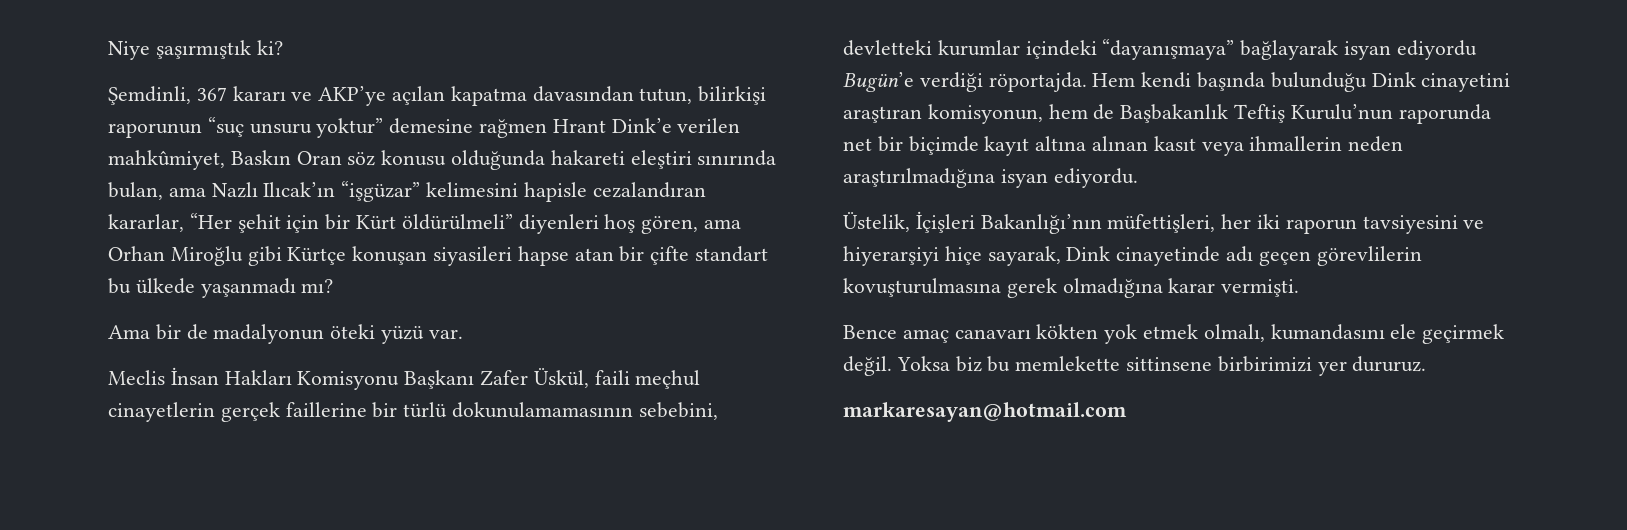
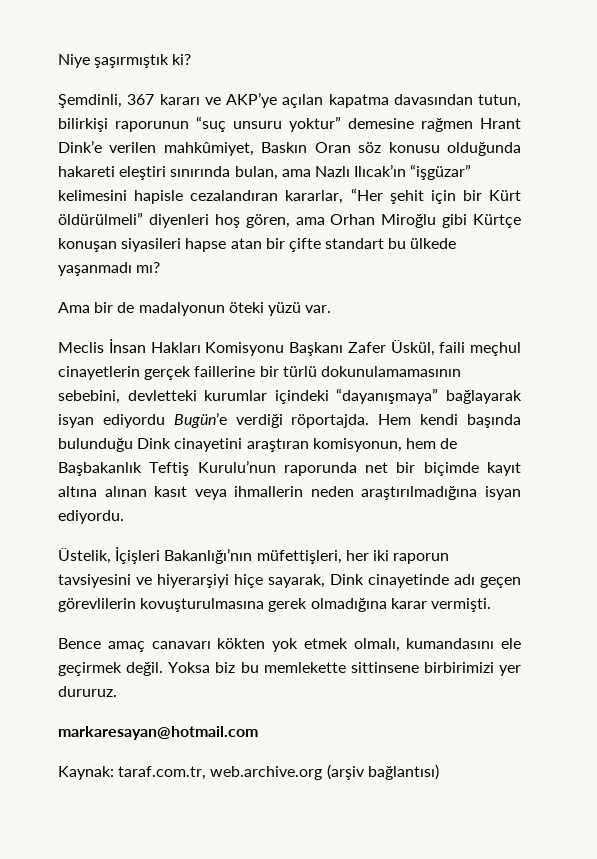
(1127, 412) none -> [58,764,439,780] // Kaynak: taraf.com.tr, web.archive.org (arşiv bağlantısı)

